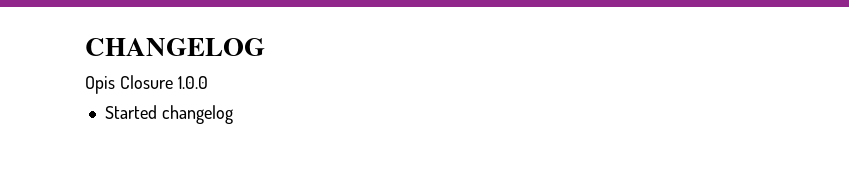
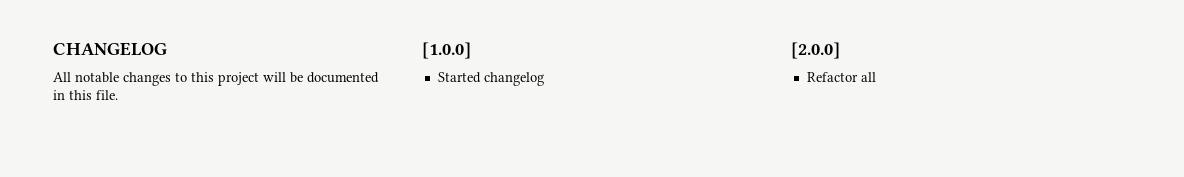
[85,75,208,94] Opis Closure 1.0.0 -> [53,72,379,86] [53,90,118,100] [422,42,471,59] All notable changes to this project will be documented in this file. // [1.0.0]
(233, 114) none -> [791,42,840,59] [806,72,876,82] // [2.0.0] // Refactor all

